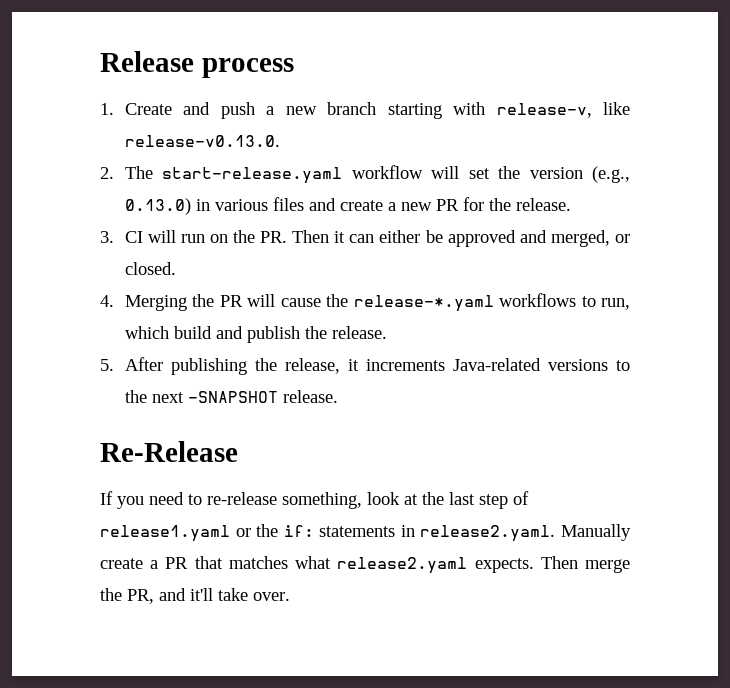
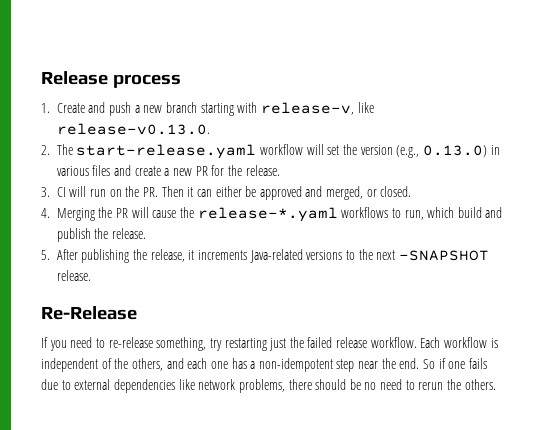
[367,491,529,509] [100,524,631,542] [100,556,630,574] [100,588,290,604] look at the last step of release1.yaml or the if: statements in release2.yaml. Manually create a PR that matches what release2.yaml expects. Then merge the PR, and it'll take over. -> [209,337,498,351] [41,358,487,372] [41,379,496,393] try restarting just the failed release workflow. Each workflow is independent of the others, and each one has a non-idempotent step near the end. So if one fails due to external dependencies like network problems, there should be no need to rerun the others.

